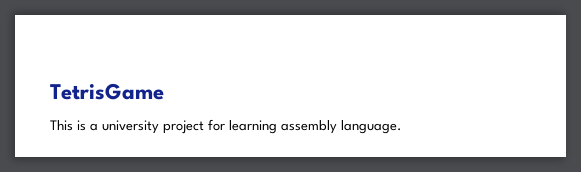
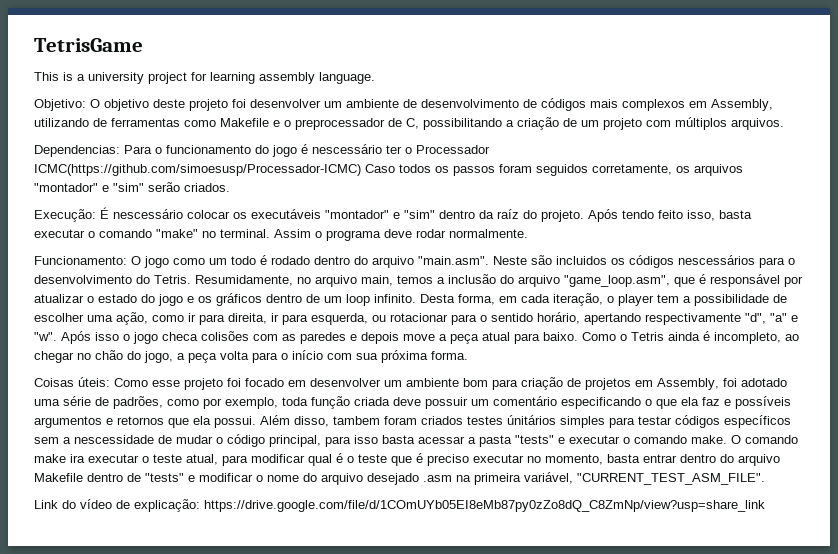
(402, 127) none -> [34,98,773,111] [34,117,784,130] [34,144,490,157] [34,164,743,176] [34,182,230,192] [34,207,752,222] [34,229,528,241] [34,255,795,268] [34,274,803,287] [34,293,787,306] [34,312,798,325] [34,331,799,344] [34,350,468,363] [34,377,787,390] [34,396,791,409] [34,415,791,428] [34,434,798,447] [34,453,780,466] [34,472,765,485] [34,499,765,512] // Objetivo: O objetivo deste projeto foi desenvolver um ambiente de desenvolvimento de códigos mais complexos em Assembly, utilizando de ferramentas como Makefile e o preprocessador de C, possibilitando a criação de um projeto com múltiplos arquivos. // Dependencias: Para o funcionamento do jogo é nescessário ter o Processador ICMC(https://github.com/simoesusp/Processador-ICMC) Caso todos os passos foram seguidos corretamente, os arquivos "montador" e "sim" serão criados. // Execução: É nescessário colocar os executáveis "montador" e "sim" dentro da raíz do projeto. Após tendo feito isso, basta executar o comando "make" no terminal. Assim o programa deve rodar normalmente. // Funcionamento: O jogo como um todo é rodado dentro do arquivo "main.asm". Neste são incluidos os códigos nescessários para o desenvolvimento do Tetris. Resumidamente, no arquivo main, temos a inclusão do arquivo "game_loop.asm", que é responsável por atualizar o estado do jogo e os gráficos dentro de um loop infinito. Desta forma, em cada iteração, o player tem a possibilidade de escolher uma ação, como ir para direita, ir para esquerda, ou rotacionar para o sentido horário, apertando respectivamente "d", "a" e "w". Após isso o jogo checa colisões com as paredes e depois move a peça atual para baixo. Como o Tetris ainda é incompleto, ao chegar no chão do jogo, a peça volta para o início com sua próxima forma. // Coisas úteis: Como esse projeto foi focado em desenvolver um ambiente bom para criação de projetos em Assembly, foi adotado uma série de padrões, como por exemplo, toda função criada deve possuir um comentário especificando o que ela faz e possíveis argumentos e retornos que ela possui. Além disso, tambem foram criados testes únitários simples para testar códigos específicos sem a nescessidade de mudar o código principal, para isso basta acessar a pasta "tests" e executar o comando make. O comando make ira executar o teste atual, para modificar qual é o teste que é preciso executar no momento, basta entrar dentro do arquivo Makefile dentro de "tests" e modificar o nome do arquivo desejado .asm na primeira variável, "CURRENT_TEST_ASM_FILE". // Link do vídeo de explicação: https://drive.google.com/file/d/1COmUYb05EI8eMb87py0zZo8dQ_C8ZmNp/view?usp=share_link

